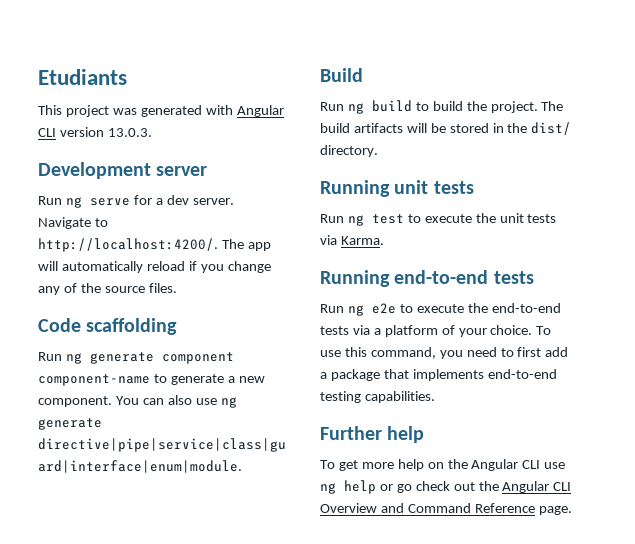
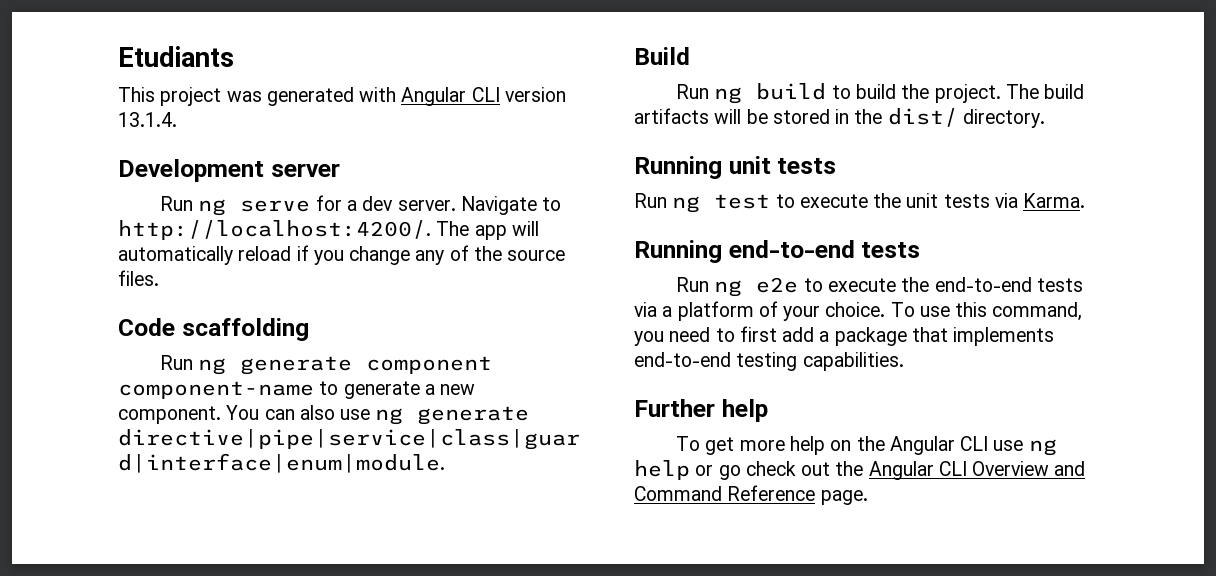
[107,128,152,137] 13.0.3. -> [118,112,177,127] 13.1.4.

